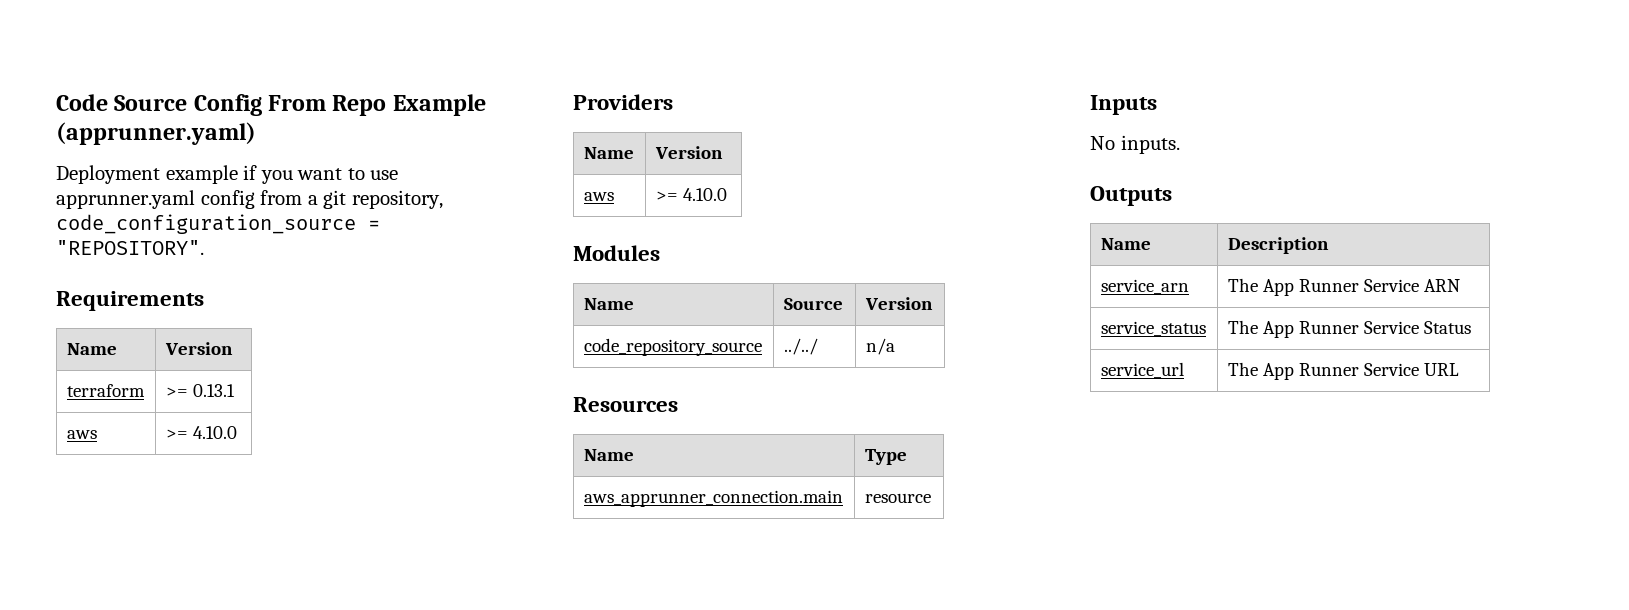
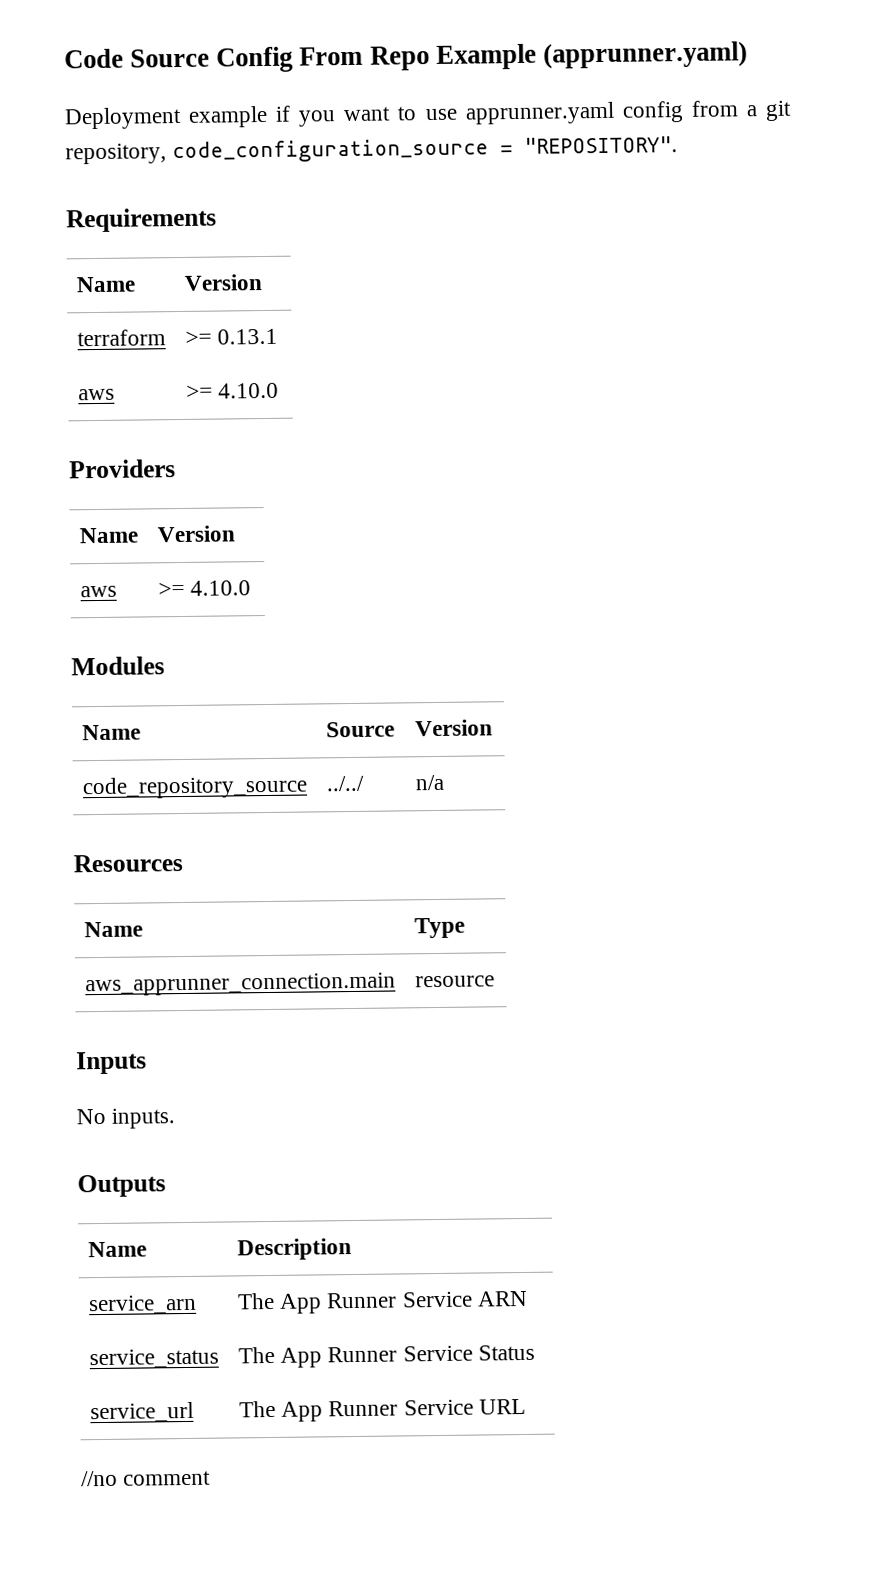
(1459, 369) none -> [81,1470,212,1487] // //no comment

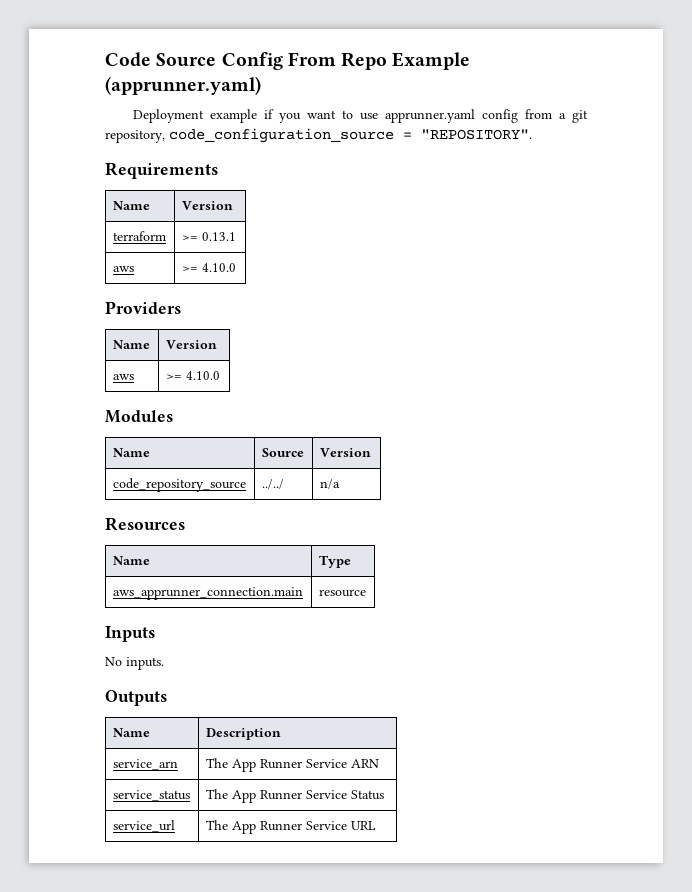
[81,1470,212,1487] // //no comment -> (376, 825) none

